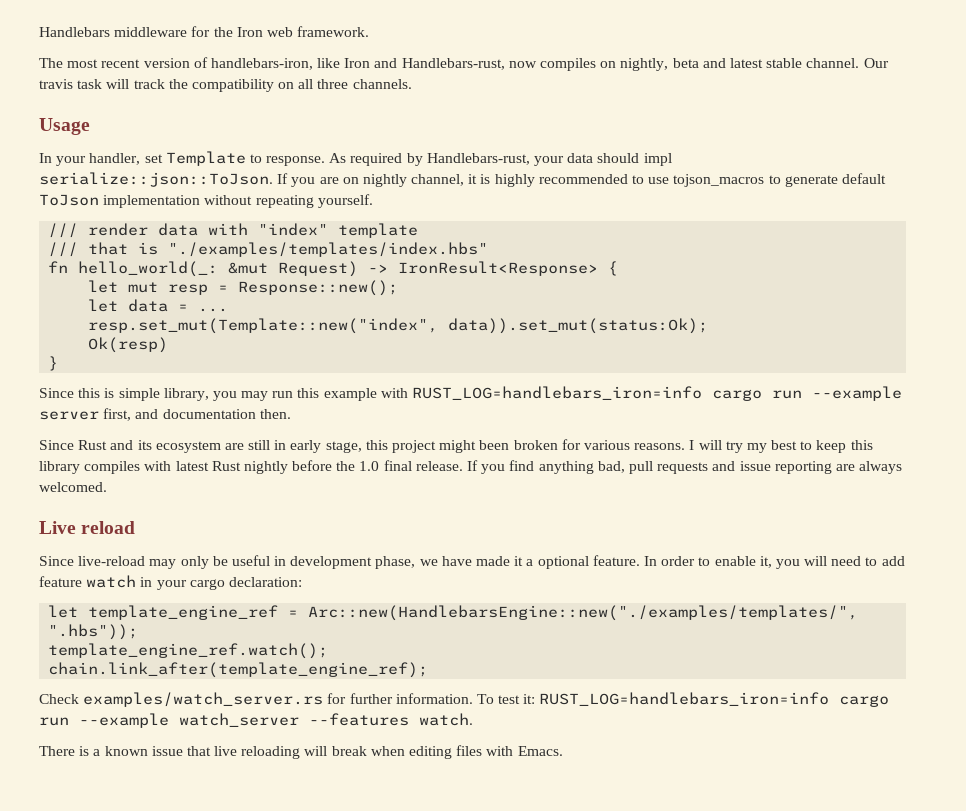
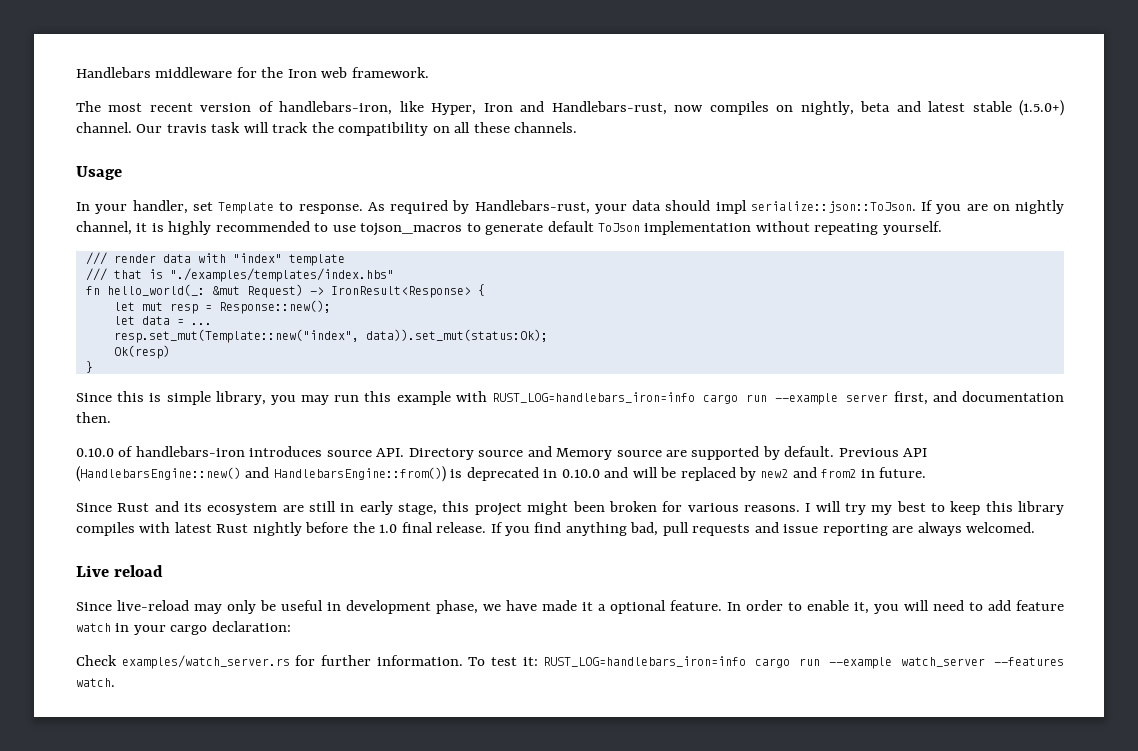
(341, 63) none -> [431,103,477,115] Hyper,
(803, 63) none -> [1019,100,1065,116] (1.5.0+)
[317,79,349,89] three -> [473,122,510,133] these
(291, 414) none -> [76,446,928,460] [76,466,927,482] // 0.10.0 of handlebars-iron introduces source API. Directory source and Memory source are supported by default. Previous API (HandlebarsEngine::new() and HandlebarsEngine::from()) is deprecated in 0.10.0 and will be replaced by new2 and from2 in future.
[48,605,859,621] [48,624,139,640] [48,643,329,659] [48,662,429,678] // let template_engine_ref = Arc::new(HandlebarsEngine::new("./examples/templates/", ".hbs")); // template_engine_ref.watch(); // chain.link_after(template_engine_ref); -> (291, 626) none
[39,745,563,759] // There is a known issue that live reloading will break when editing files with Emacs. -> (115, 682) none

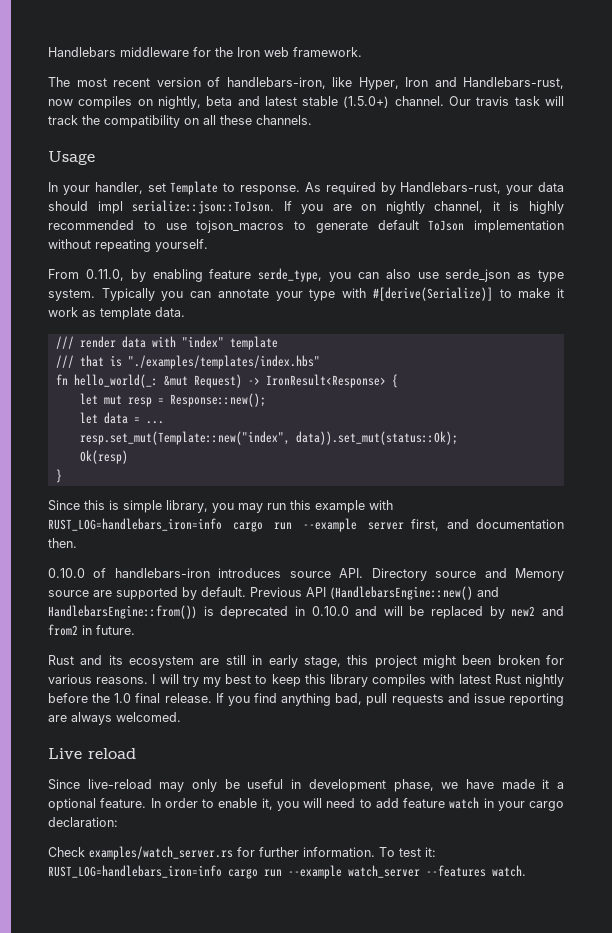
(942, 228) none -> [48,268,564,282] [48,287,564,301] [48,307,185,320] // From 0.11.0, by enabling feature serde_type, you can also use serde_json as type system. Typically you can annotate your type with #[derive(Serialize)] to make it work as template data.
[365,329,548,342] data)).set_mut(status:Ok); -> [295,431,458,445] data)).set_mut(status::Ok);
[76,503,112,512] Since -> (135, 630) none

